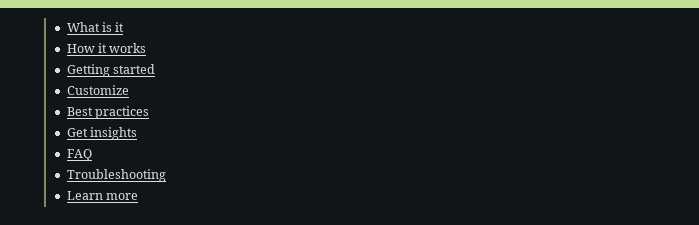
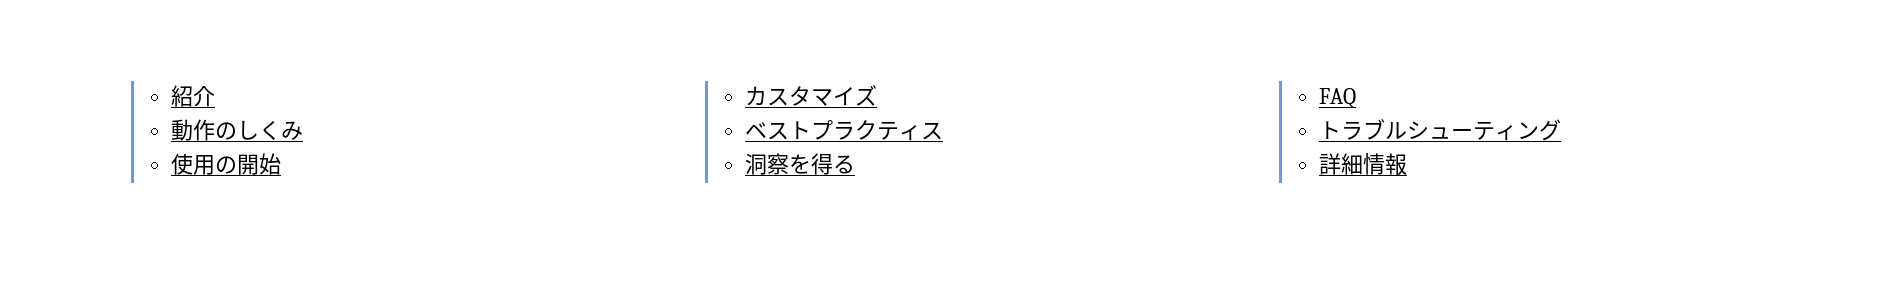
[66,22,125,32] [66,43,147,53] [66,64,155,77] [66,85,129,95] [66,106,149,119] [66,127,137,140] [66,149,92,161] [66,169,166,182] [66,191,138,200] What is it // How it works // Getting started // Customize // Best practices // Get insights // FAQ // Troubleshooting // Learn more -> [170,85,215,107] [170,119,303,141] [170,153,281,175] [744,85,877,106] [744,120,943,141] [744,153,855,175] [1318,88,1356,108] [1318,119,1561,141] [1318,153,1407,176] 紹介 // 動作のしくみ // 使用の開始 // カスタマイズ // ベストプラクティス // 洞察を得る // FAQ // トラブルシューティング // 詳細情報

